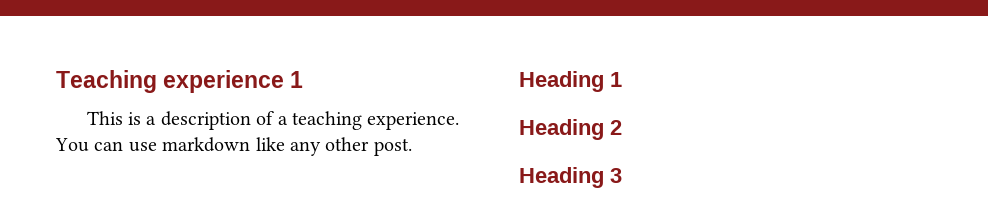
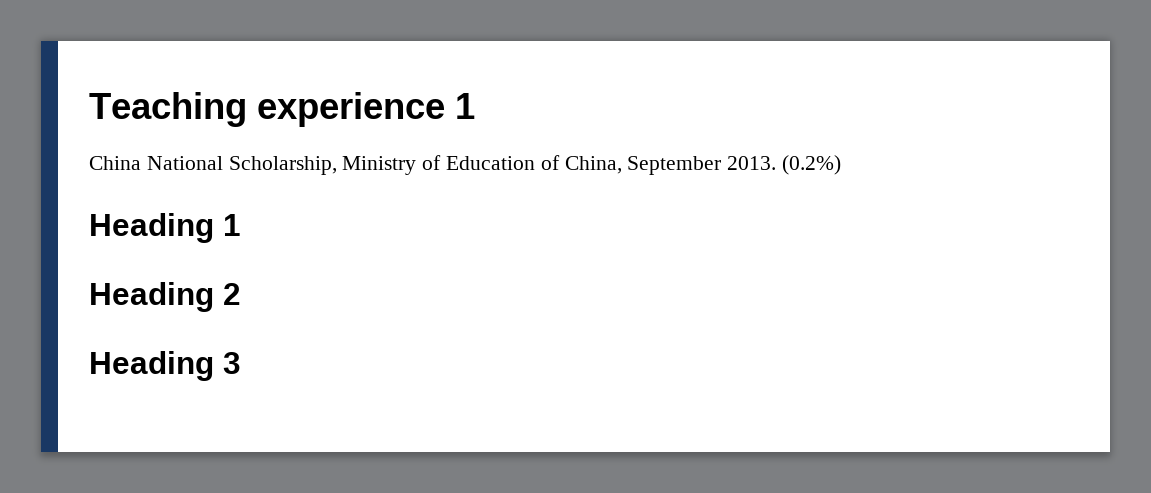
[86,111,460,130] [55,137,412,156] This is a description of a teaching experience. You can use markdown like any other post. -> [89,155,842,175] China National Scholarship, Ministry of Education of China, September 2013. (0.2%)

